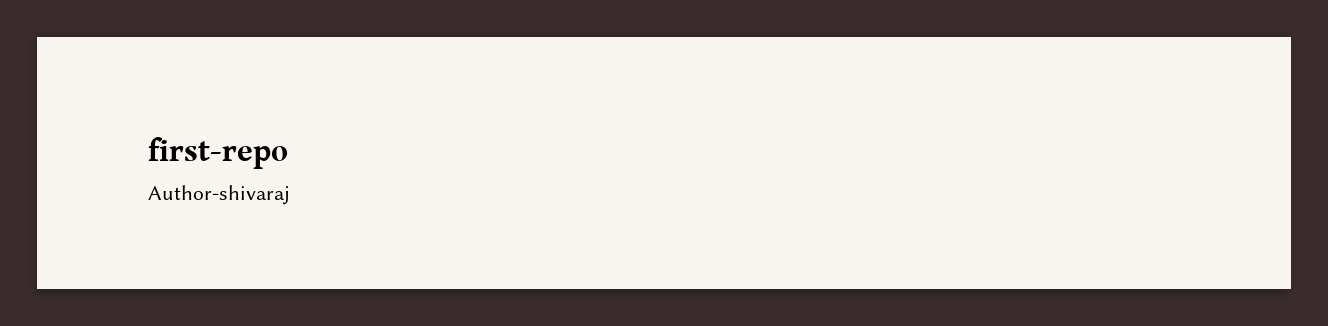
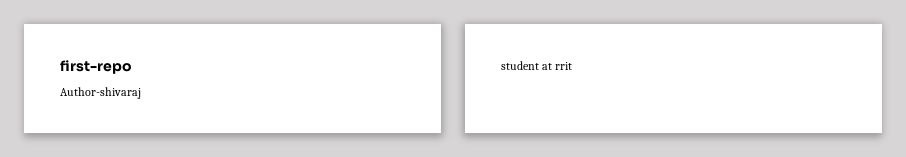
(290, 195) none -> [501,61,573,70] // student at rrit

